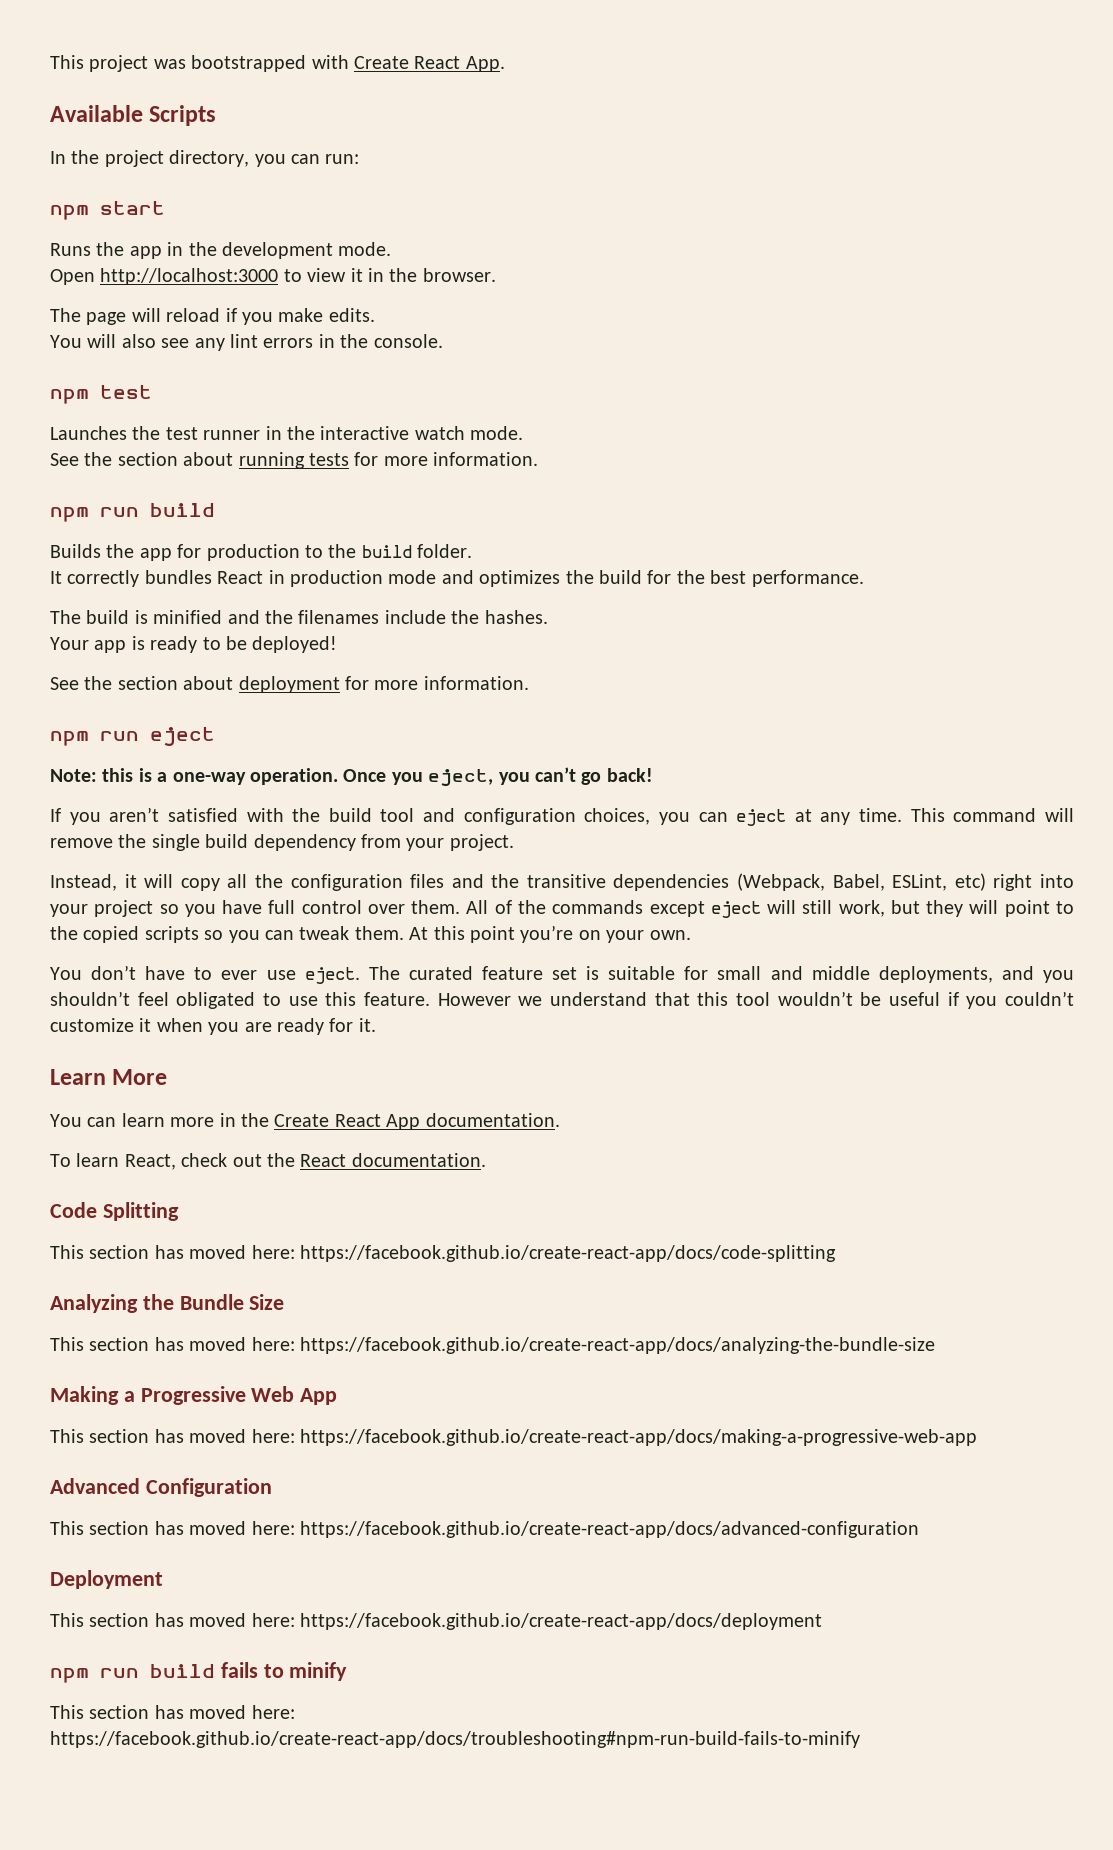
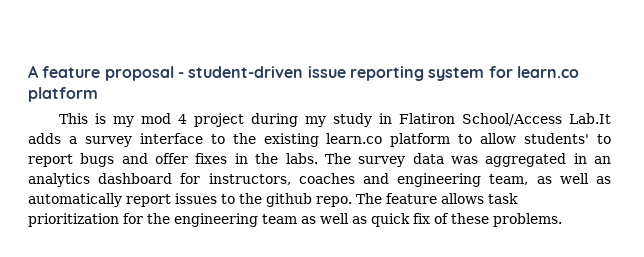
[50,55,505,72] [50,105,217,126] [50,150,360,167] [50,201,165,220] [50,242,392,259] [50,268,496,285] [50,308,375,325] [50,334,443,351] [50,385,152,404] [50,426,524,440] [50,452,539,469] [50,503,215,522] [50,544,473,561] [50,570,864,587] [50,610,548,624] [50,636,338,653] [50,676,529,693] [50,727,215,746] [50,767,653,787] [50,807,1075,826] [50,834,514,851] [50,873,1074,891] [50,900,1074,918] [50,925,691,943] [50,965,1074,984] [50,991,1074,1009] [50,1018,376,1035] [50,1069,168,1085] [50,1113,560,1130] [50,1153,486,1170] [50,1202,179,1221] [50,1245,836,1262] [50,1294,285,1313] [50,1337,935,1354] [50,1386,338,1405] [50,1429,977,1446] [50,1478,272,1497] [50,1521,919,1538] [50,1570,163,1589] [50,1613,822,1630] [50,1662,348,1683] [50,1705,295,1719] [50,1731,860,1748] This project was bootstrapped with Create React App. // Available Scripts // In the project directory, you can run: // npm start // Runs the app in the development mode. // Open http://localhost:3000 to view it in the browser. // The page will reload if you make edits. // You will also see any lint errors in the console. // npm test // Launches the test runner in the interactive watch mode. // See the section about running tests for more information. // npm run build // Builds the app for production to the build folder. // It correctly bundles React in production mode and optimizes the build for the best performance. // The build is minified and the filenames include the hashes. // Your app is ready to be deployed! // See the section about deployment for more information. // npm run eject // Note: this is a one-way operation. Once you eject, you can’t go back! // If you aren’t satisfied with the build tool and configuration choices, you can eject at any time. This command will remove the single build dependency from your project. // Instead, it will copy all the configuration files and the transitive dependencies (Webpack, Babel, ESLint, etc) right into your project so you have full control over them. All of the commands except eject will still work, but they will point to the copied scripts so you can tweak them. At this point you’re on your own. // You don’t have to ever use eject. The curated feature set is suitable for small and middle deployments, and you shouldn’t feel obligated to use this feature. However we understand that this tool wouldn’t be useful if you couldn’t customize it when you are ready for it. // Learn More // You can learn more in the Create React App documentation. // To learn React, check out the React documentation. // Code Splitting // This section has moved here: https://facebook.github.io/create-react-app/docs/code-splitting // Analyzing the Bundle Size // This section has moved here: https://facebook.github.io/create-react-app/docs/analyzing-the-bundle-size // Making a Progressive Web App // This section has moved here: https://facebook.github.io/create-react-app/docs/making-a-progressive-web-app // Advanced Configuration // This section has moved here: https://facebook.github.io/create-react-app/docs/advanced-configuration // Deployment // This section has moved here: https://facebook.github.io/create-react-app/docs/deployment // npm run build fails to minify // This section has moved here: https://facebook.github.io/create-react-app/docs/troubleshooting#npm-run-build-fails-to-minify -> [28,65,579,81] [28,87,98,102] [59,113,611,127] [28,133,612,147] [28,153,611,167] [28,173,611,187] [28,193,518,207] [28,213,562,227] A feature proposal - student-driven issue reporting system for learn.co platform // This is my mod 4 project during my study in Flatiron School/Access Lab.It adds a survey interface to the existing learn.co platform to allow students' to report bugs and offer fixes in the labs. The survey data was aggregated in an analytics dashboard for instructors, coaches and engineering team, as well as automatically report issues to the github repo. The feature allows task prioritization for the engineering team as well as quick fix of these problems.

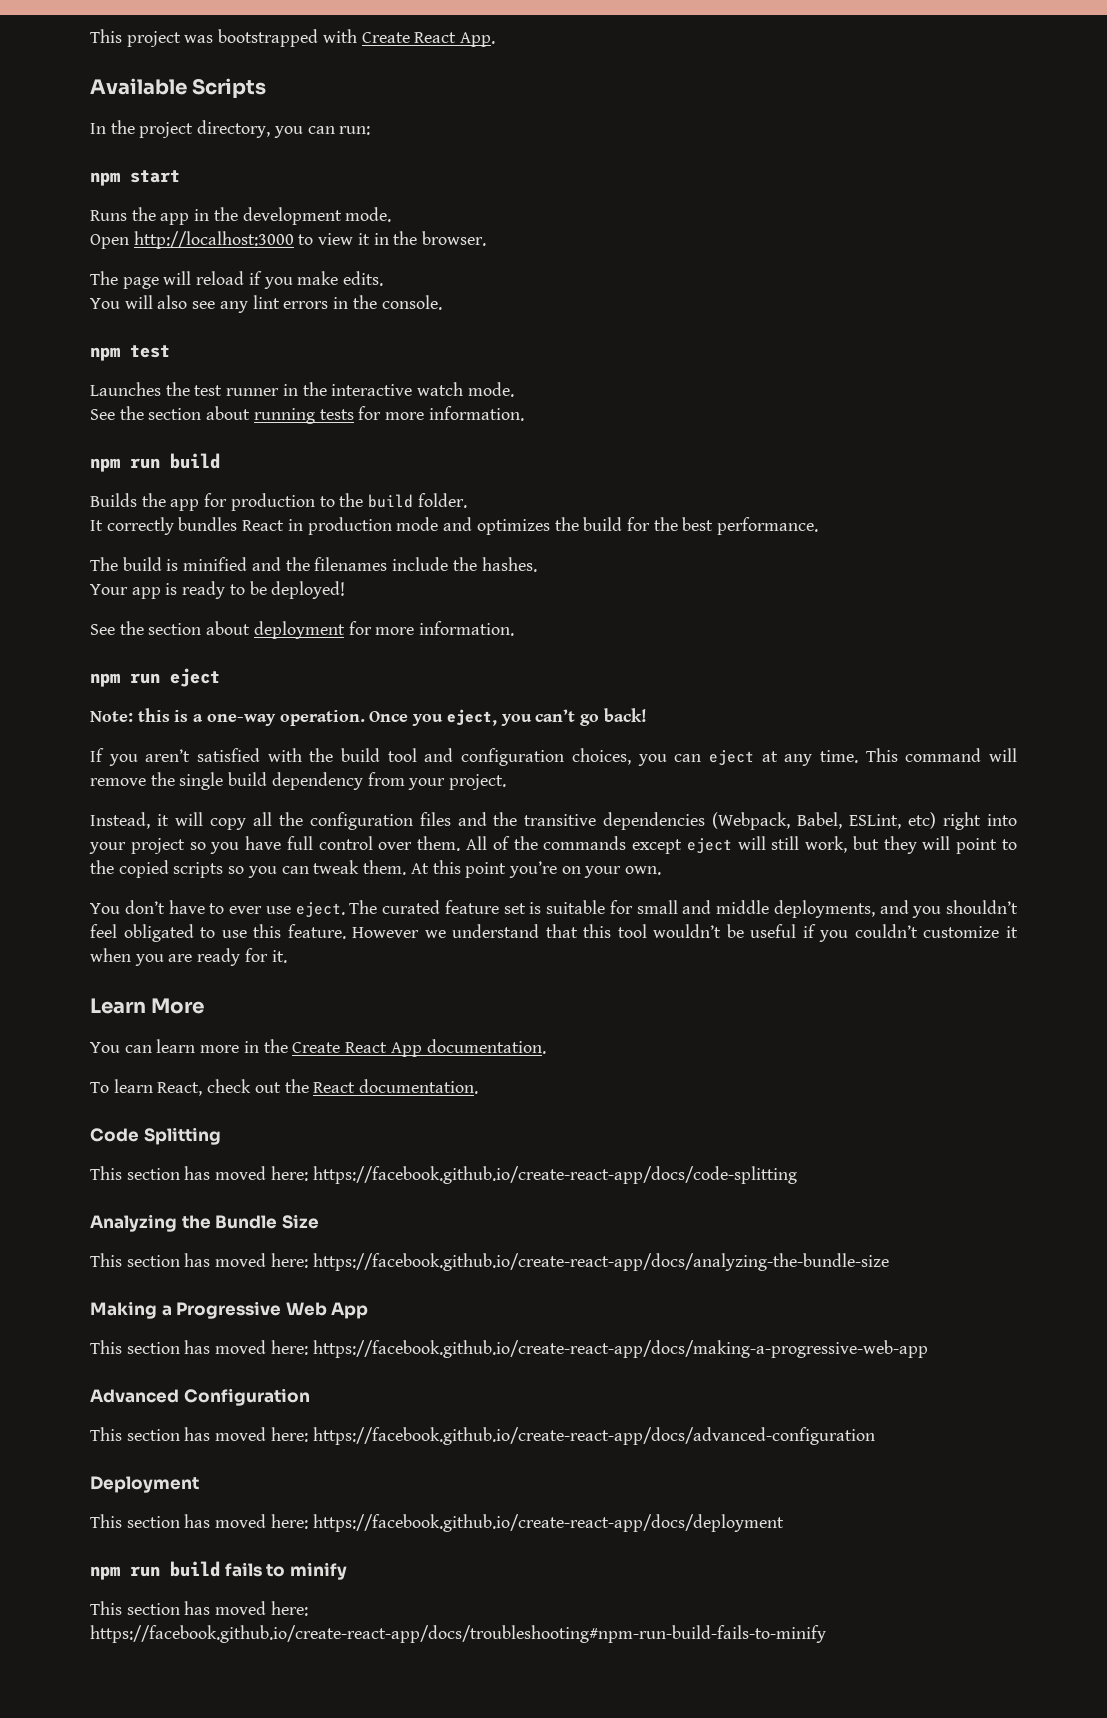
[28,65,579,81] [28,87,98,102] [59,113,611,127] [28,133,612,147] [28,153,611,167] [28,173,611,187] [28,193,518,207] [28,213,562,227] A feature proposal - student-driven issue reporting system for learn.co platform // This is my mod 4 project during my study in Flatiron School/Access Lab.It adds a survey interface to the existing learn.co platform to allow students' to report bugs and offer fixes in the labs. The survey data was aggregated in an analytics dashboard for instructors, coaches and engineering team, as well as automatically report issues to the github repo. The feature allows task prioritization for the engineering team as well as quick fix of these problems. -> [90,29,496,47] [90,78,267,99] [90,120,371,138] [90,170,180,186] [90,207,392,225] [90,231,487,249] [90,271,384,289] [90,295,442,313] [90,345,170,361] [90,382,514,397] [90,406,524,424] [90,453,220,472] [90,493,467,511] [90,517,819,535] [90,557,537,572] [90,581,346,599] [90,621,515,639] [90,668,220,687] [90,708,647,726] [90,748,1018,766] [90,772,507,790] [90,812,1018,830] [89,836,1017,854] [90,860,662,878] [90,900,1018,918] [90,924,1018,942] [90,948,287,966] [90,998,205,1014] [90,1039,546,1057] [90,1079,479,1096] [90,1127,221,1145] [90,1166,797,1184] [90,1214,319,1232] [90,1253,889,1271] [90,1301,369,1319] [90,1340,928,1358] [90,1388,310,1406] [90,1427,875,1445] [90,1476,199,1493] [90,1514,784,1532] [90,1561,347,1580] [90,1601,308,1616] [90,1625,826,1643] This project was bootstrapped with Create React App. // Available Scripts // In the project directory, you can run: // npm start // Runs the app in the development mode. // Open http://localhost:3000 to view it in the browser. // The page will reload if you make edits. // You will also see any lint errors in the console. // npm test // Launches the test runner in the interactive watch mode. // See the section about running tests for more information. // npm run build // Builds the app for production to the build folder. // It correctly bundles React in production mode and optimizes the build for the best performance. // The build is minified and the filenames include the hashes. // Your app is ready to be deployed! // See the section about deployment for more information. // npm run eject // Note: this is a one-way operation. Once you eject, you can’t go back! // If you aren’t satisfied with the build tool and configuration choices, you can eject at any time. This command will remove the single build dependency from your project. // Instead, it will copy all the configuration files and the transitive dependencies (Webpack, Babel, ESLint, etc) right into your project so you have full control over them. All of the commands except eject will still work, but they will point to the copied scripts so you can tweak them. At this point you’re on your own. // You don’t have to ever use eject. The curated feature set is suitable for small and middle deployments, and you shouldn’t feel obligated to use this feature. However we understand that this tool wouldn’t be useful if you couldn’t customize it when you are ready for it. // Learn More // You can learn more in the Create React App documentation. // To learn React, check out the React documentation. // Code Splitting // This section has moved here: https://facebook.github.io/create-react-app/docs/code-splitting // Analyzing the Bundle Size // This section has moved here: https://facebook.github.io/create-react-app/docs/analyzing-the-bundle-size // Making a Progressive Web App // This section has moved here: https://facebook.github.io/create-react-app/docs/making-a-progressive-web-app // Advanced Configuration // This section has moved here: https://facebook.github.io/create-react-app/docs/advanced-configuration // Deployment // This section has moved here: https://facebook.github.io/create-react-app/docs/deployment // npm run build fails to minify // This section has moved here: https://facebook.github.io/create-react-app/docs/troubleshooting#npm-run-build-fails-to-minify

